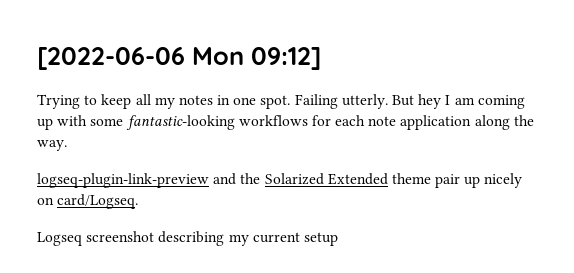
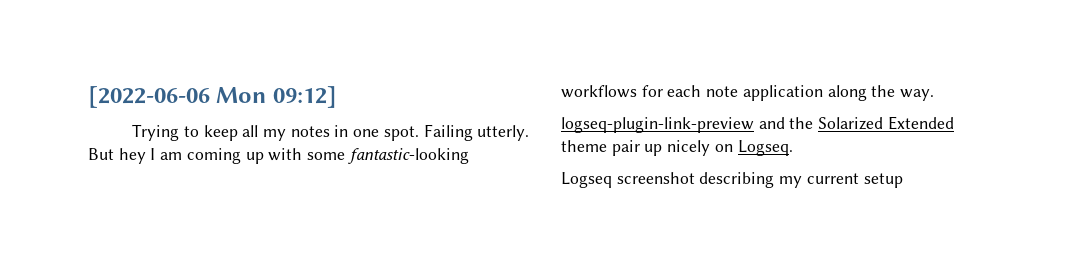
[57,194,139,209] card/Logseq. -> [737,140,793,156] Logseq.

